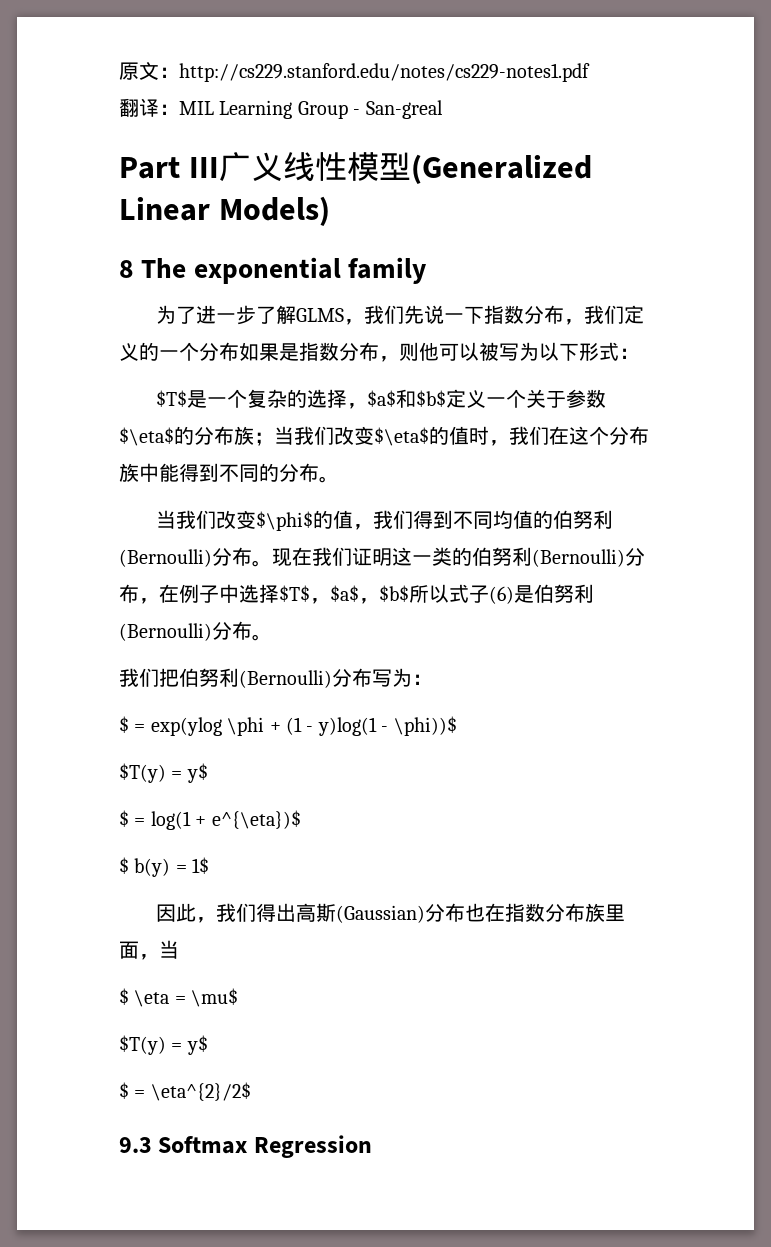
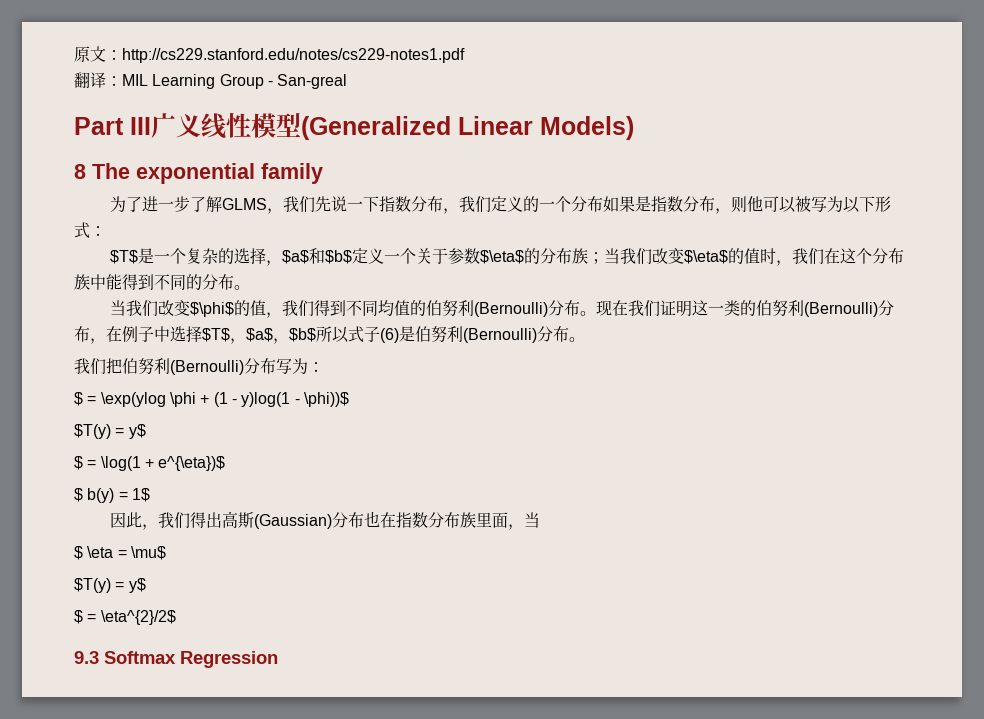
[150,717,222,736] exp(ylog -> [100,392,166,407] \exp(ylog
[150,811,191,830] log(1 -> [100,456,141,471] \log(1

